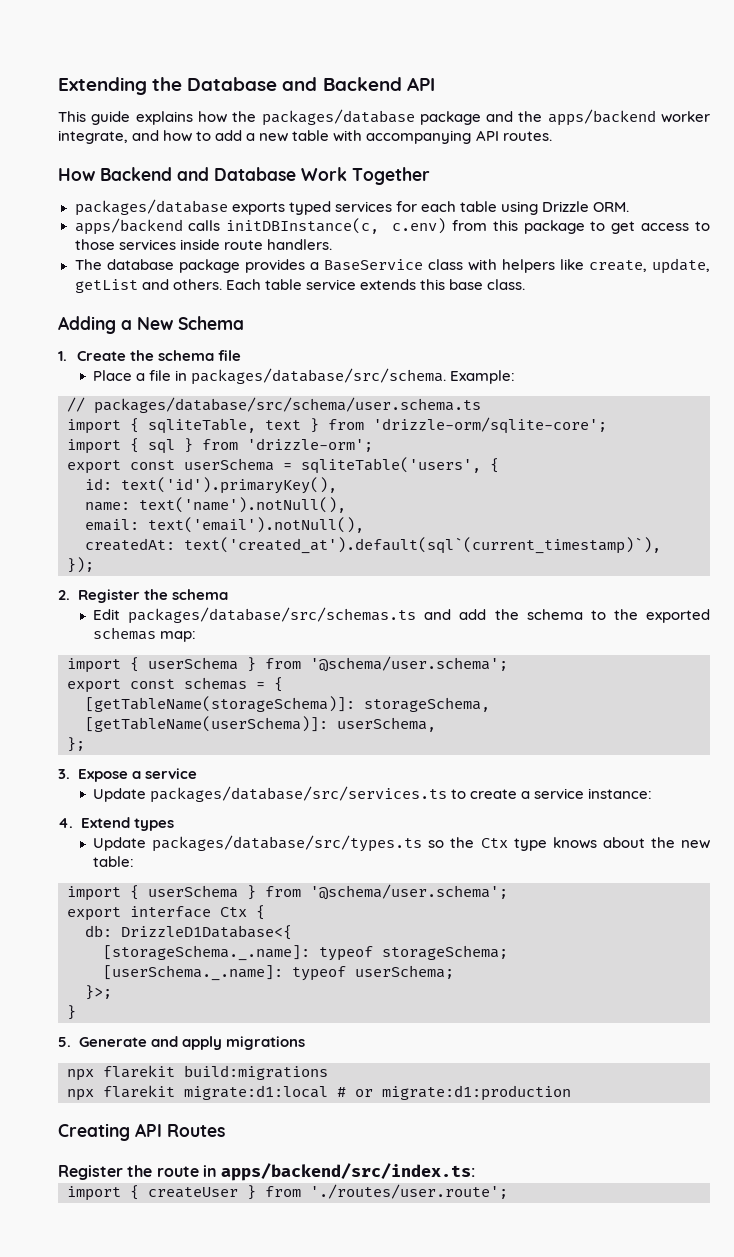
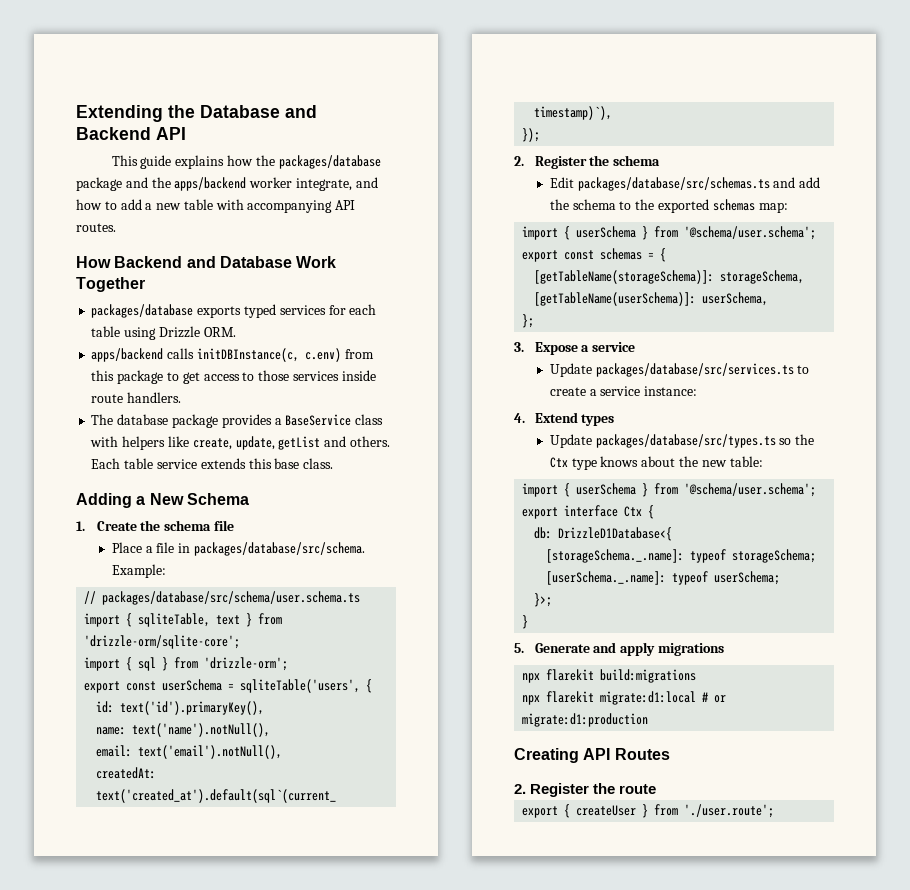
(225, 1130) none -> [514,784,526,794] 2.
[202,1163,476,1181] [67,1186,121,1201] in apps/backend/src/index.ts: // import -> [522,806,559,818] // export
[310,1184,508,1199] './routes/user.route'; -> [684,804,775,818] './user.route';

